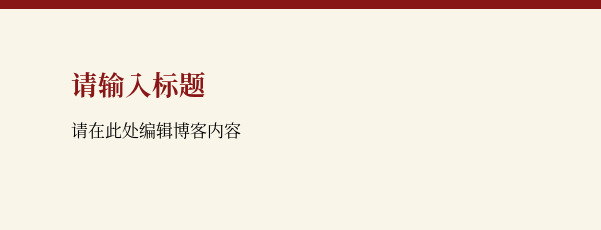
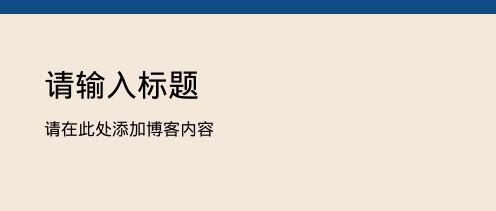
[139,122,173,139] 编辑 -> [112,121,146,137] 添加

